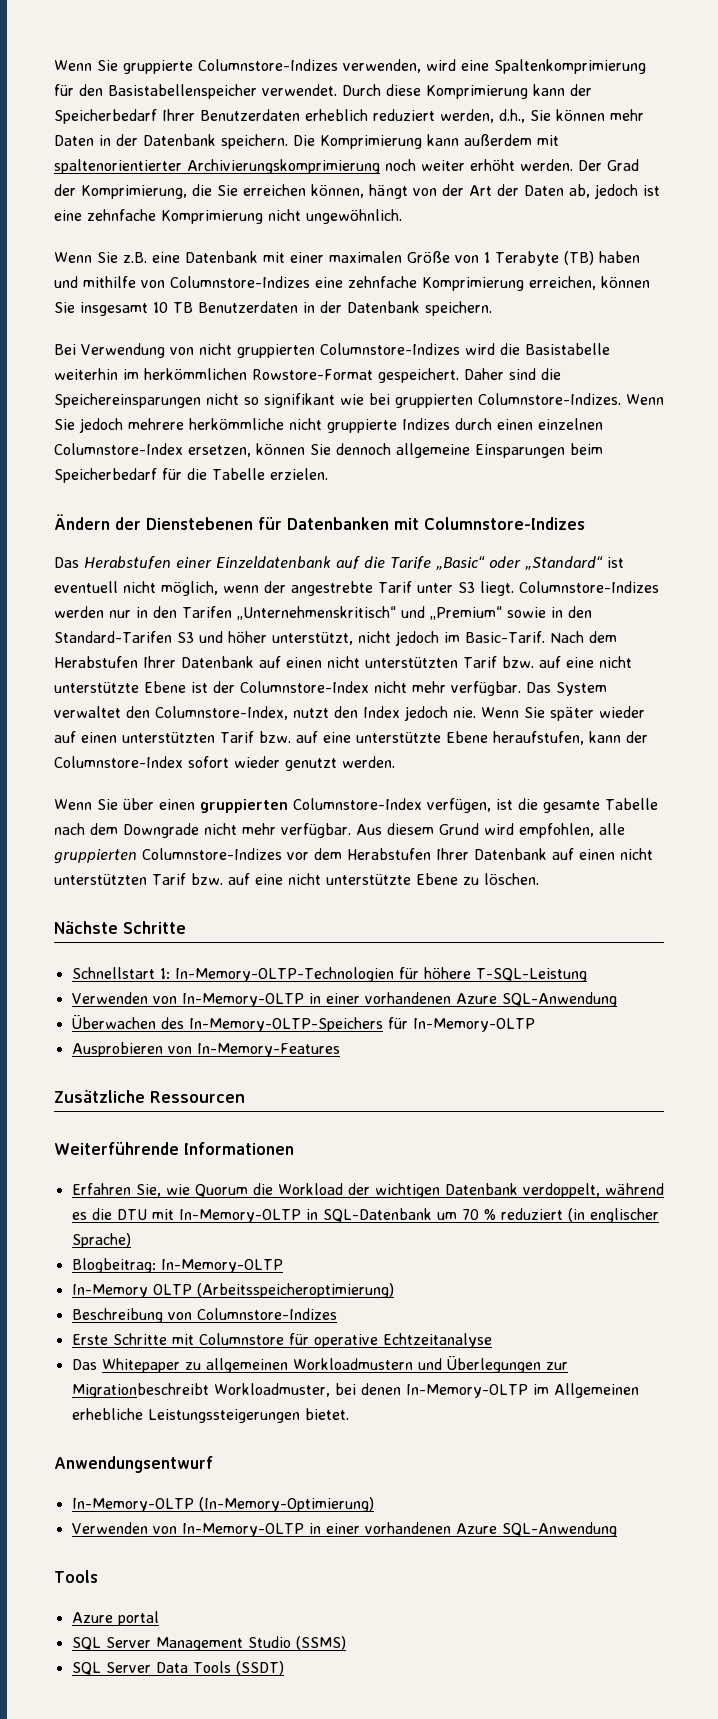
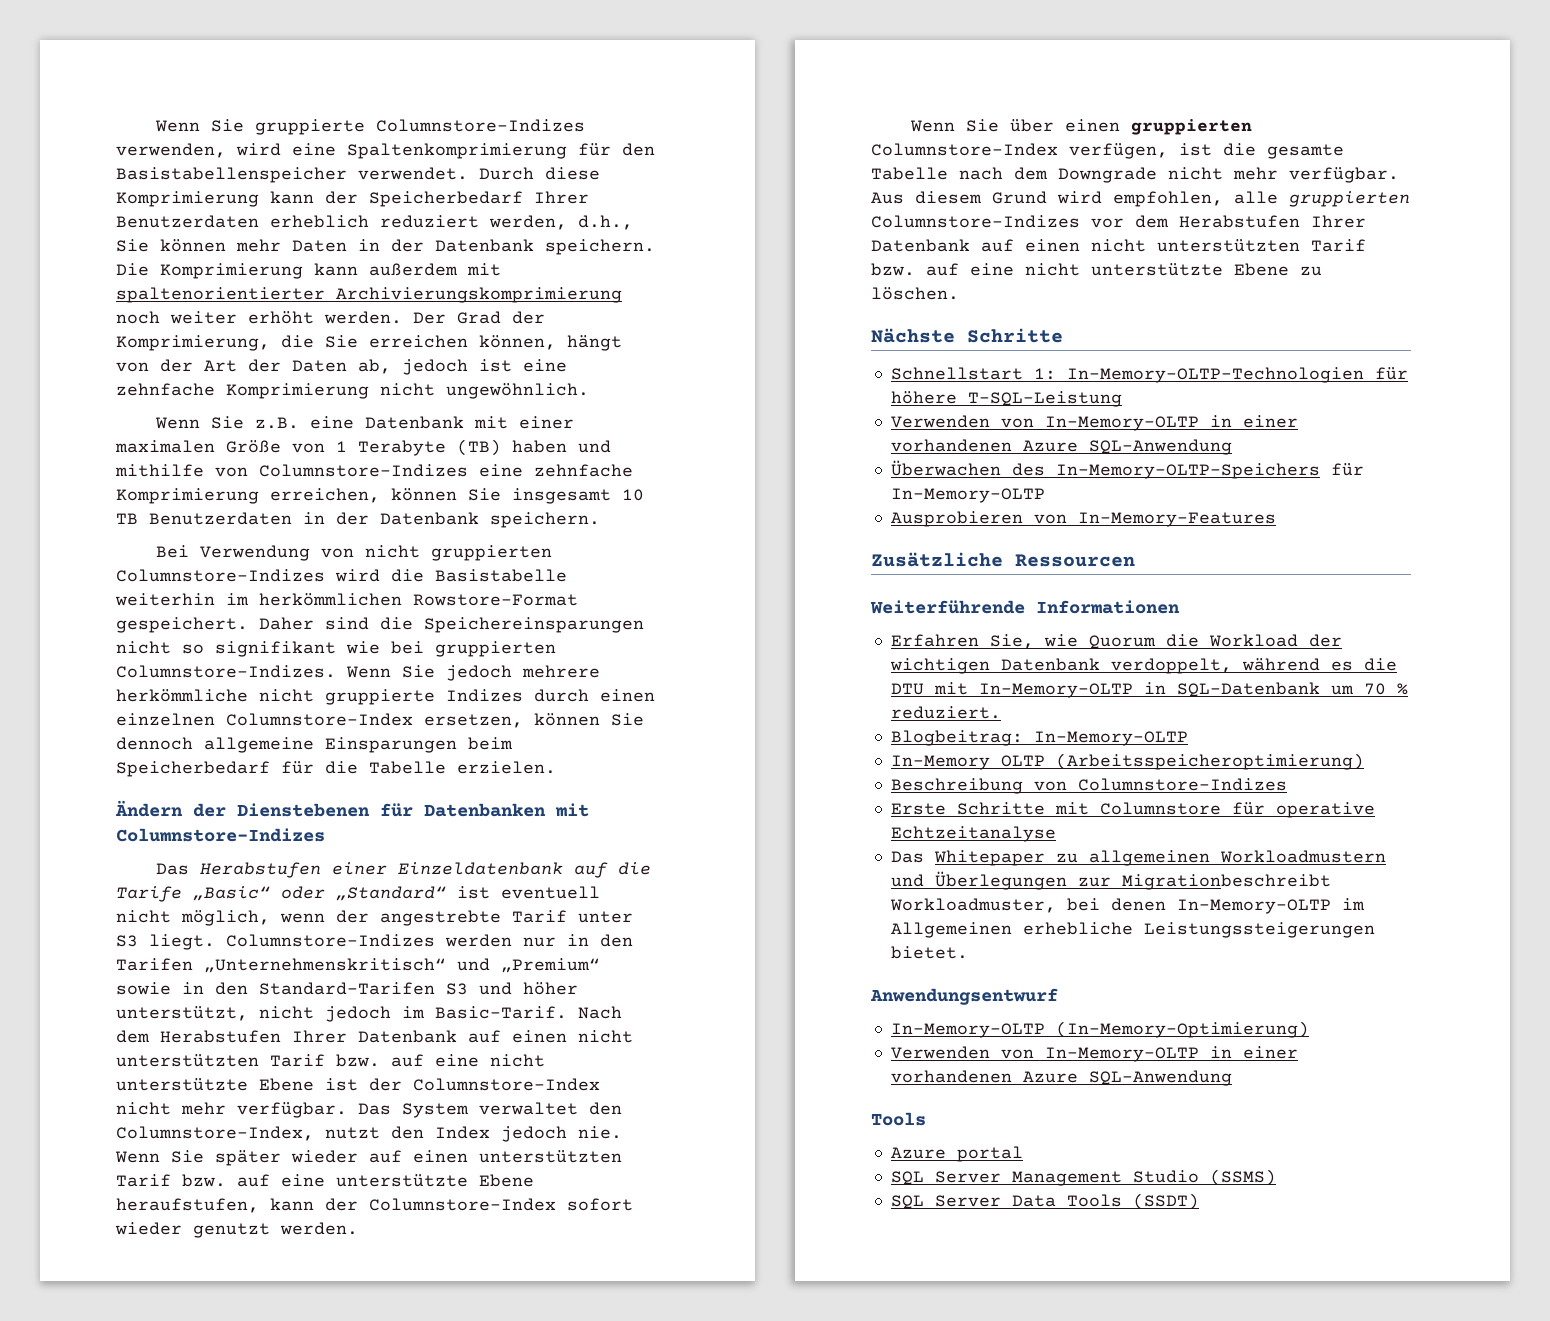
[500,1208,659,1223] [71,1233,131,1248] reduziert (in englischer Sprache) -> [890,706,1001,719] reduziert.

